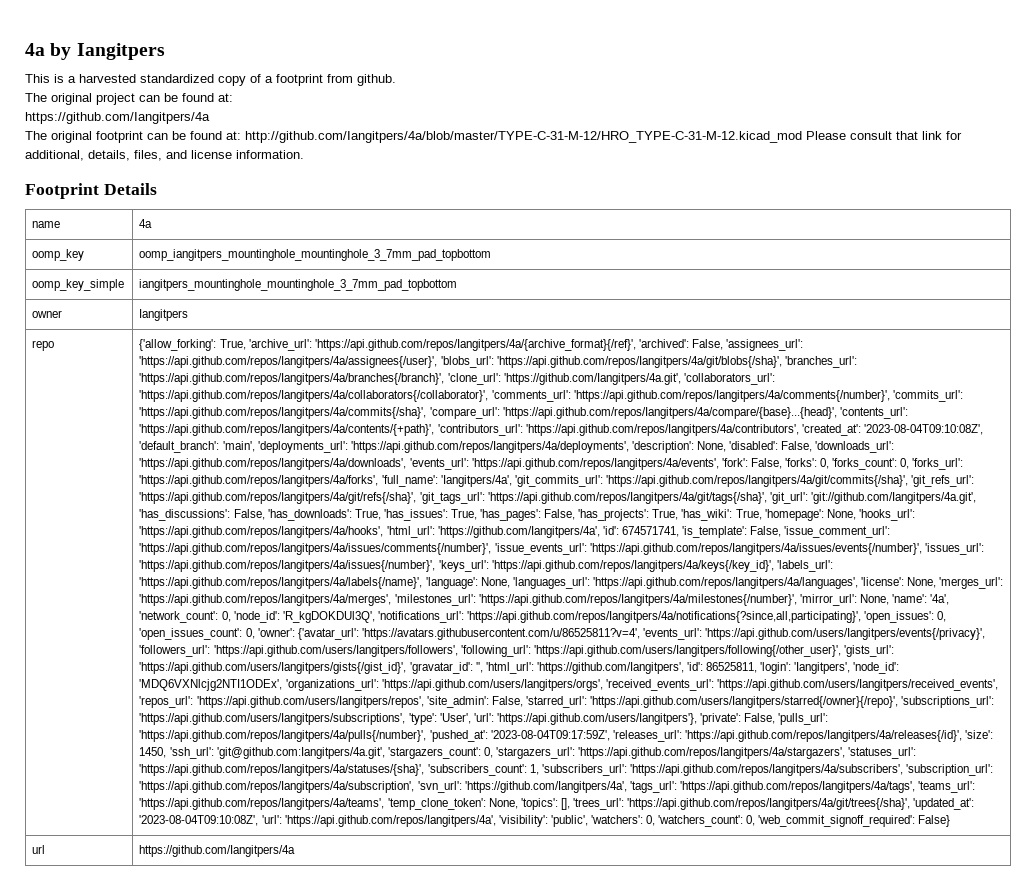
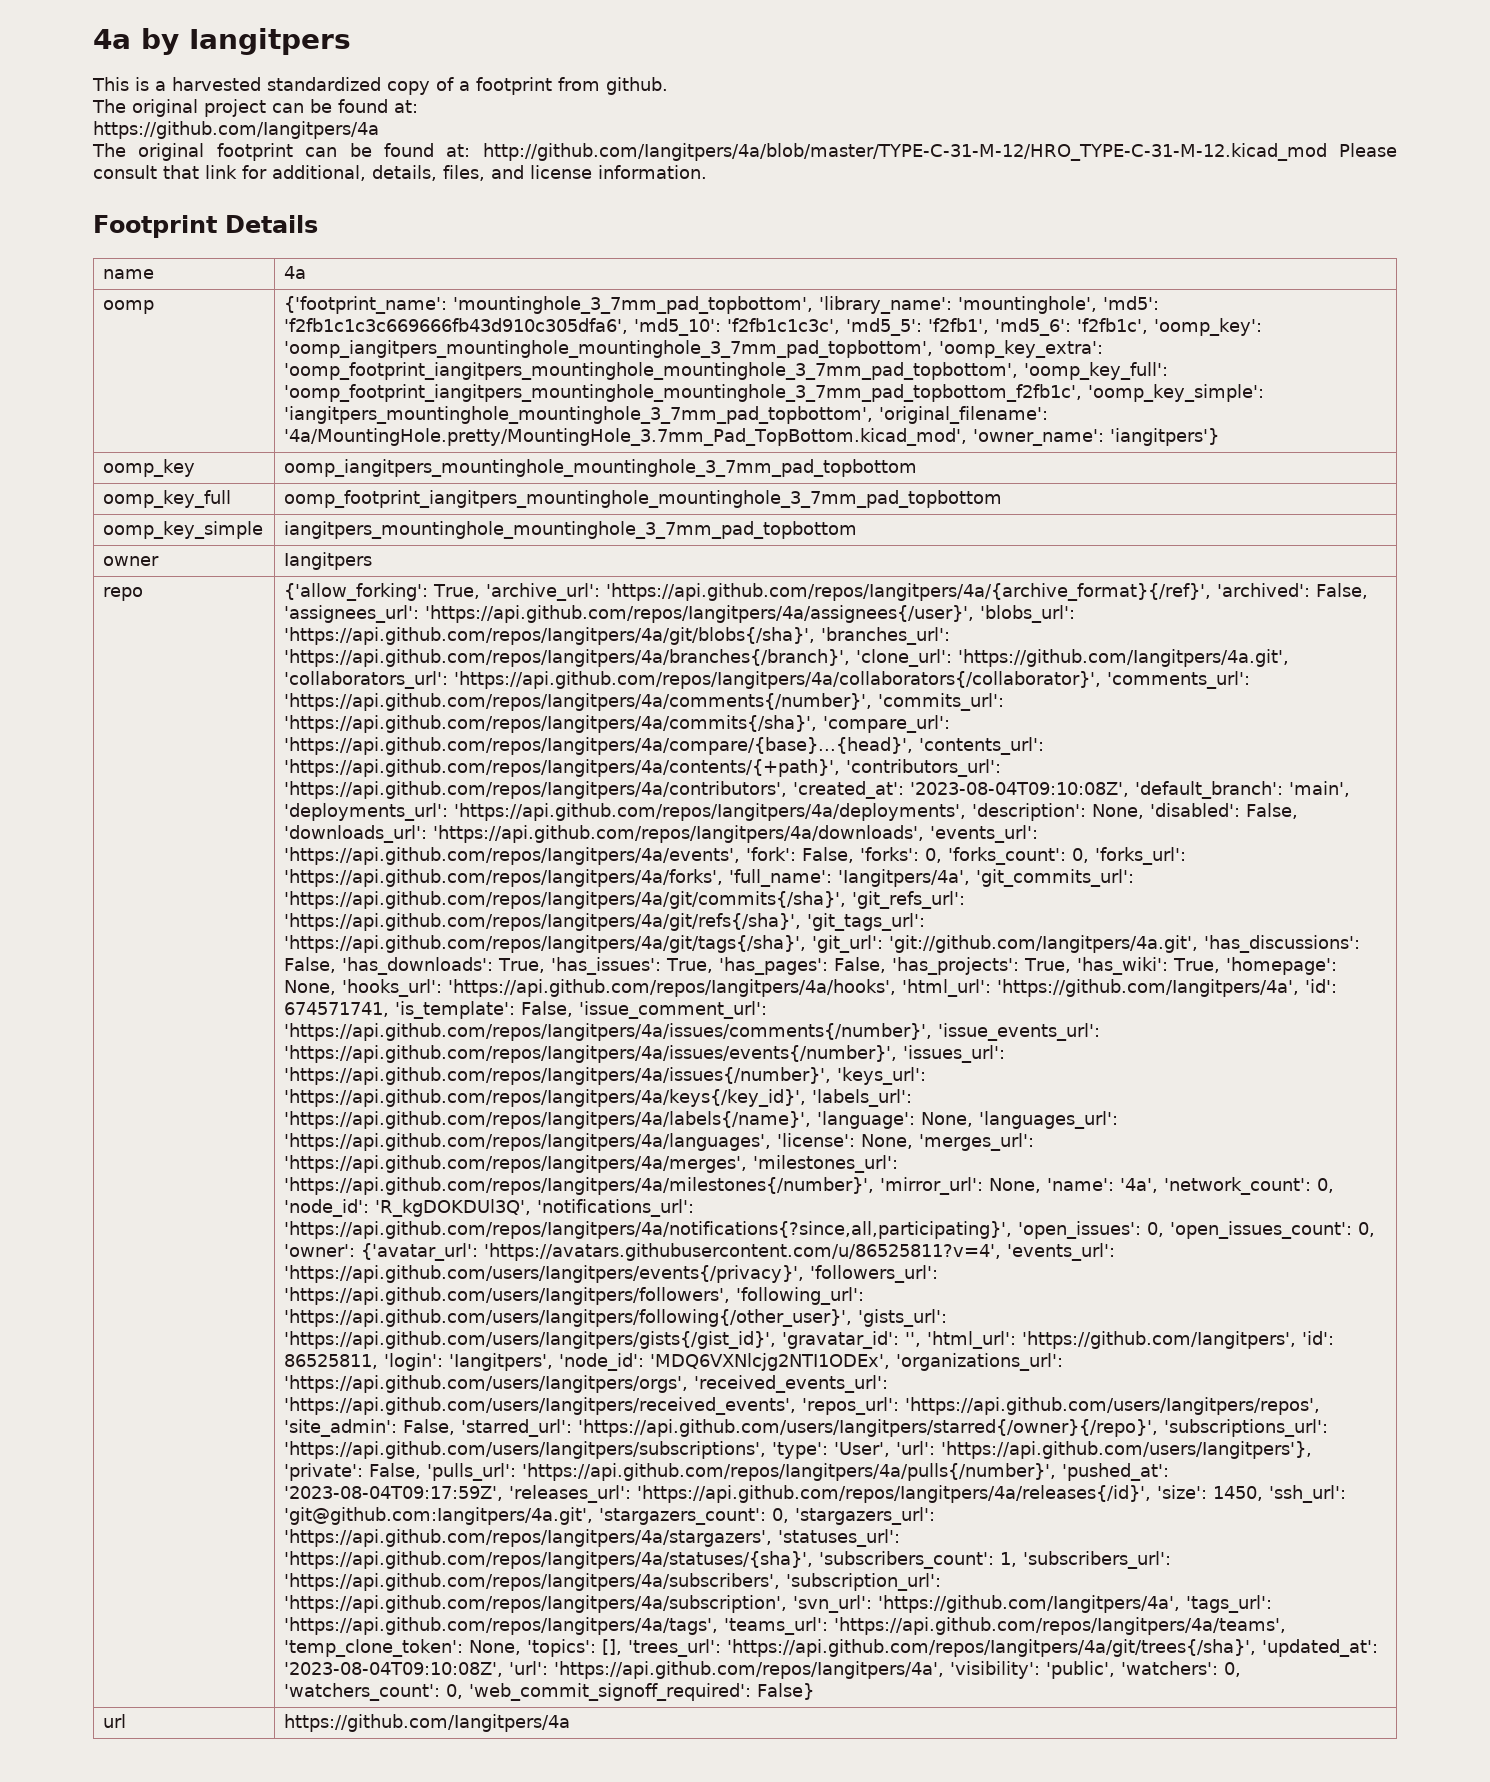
(153, 223) none -> [103,300,155,314] [284,296,1160,314] [284,318,1263,336] [284,340,1104,358] [284,362,1169,380] [284,384,1265,402] [284,406,1049,424] [284,428,1220,446] // oomp | {'footprint_name': 'mountinghole_3_7mm_pad_topbottom', 'library_name': 'mountinghole', 'md5': 'f2fb1c1c3c669666fb43d910c305dfa6', 'md5_10': 'f2fb1c1c3c', 'md5_5': 'f2fb1', 'md5_6': 'f2fb1c', 'oomp_key': 'oomp_iangitpers_mountinghole_mountinghole_3_7mm_pad_topbottom', 'oomp_key_extra': 'oomp_footprint_iangitpers_mountinghole_mountinghole_3_7mm_pad_topbottom', 'oomp_key_full': 'oomp_footprint_iangitpers_mountinghole_mountinghole_3_7mm_pad_topbottom_f2fb1c', 'oomp_key_simple': 'iangitpers_mountinghole_mountinghole_3_7mm_pad_topbottom', 'original_filename': '4a/MountingHole.pretty/MountingHole_3.7mm_Pad_TopBottom.kicad_mod', 'owner_name': 'iangitpers'}
(492, 255) none -> [103,490,232,508] [284,490,1003,508] // oomp_key_full | oomp_footprint_iangitpers_mountinghole_mountinghole_3_7mm_pad_topbottom

